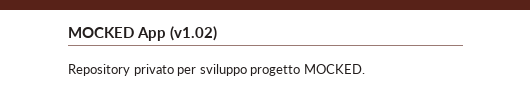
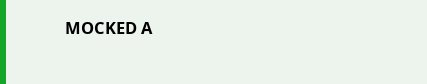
[137,26,218,41] [68,64,365,76] App (v1.02) // Repository privato per sviluppo progetto MOCKED. -> [141,22,154,34] A

